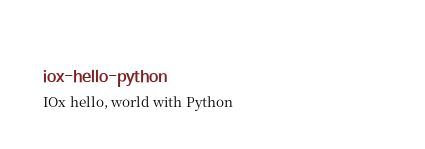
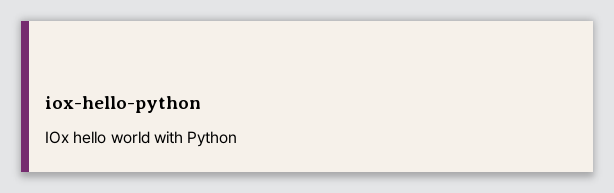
[69,96,108,109] hello, -> [73,131,107,144] hello

